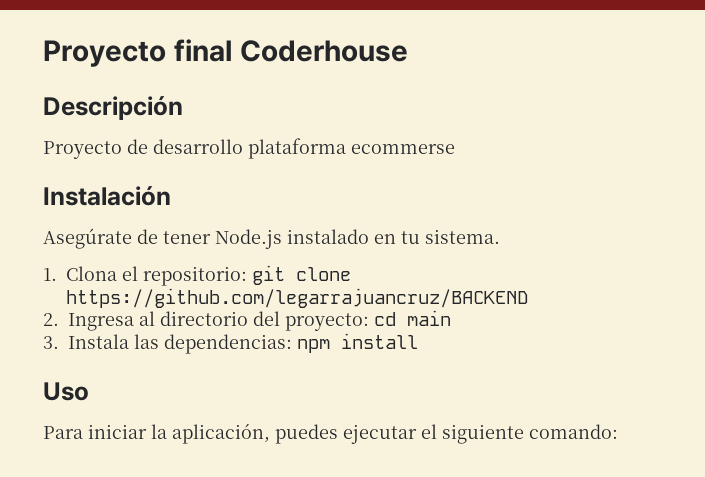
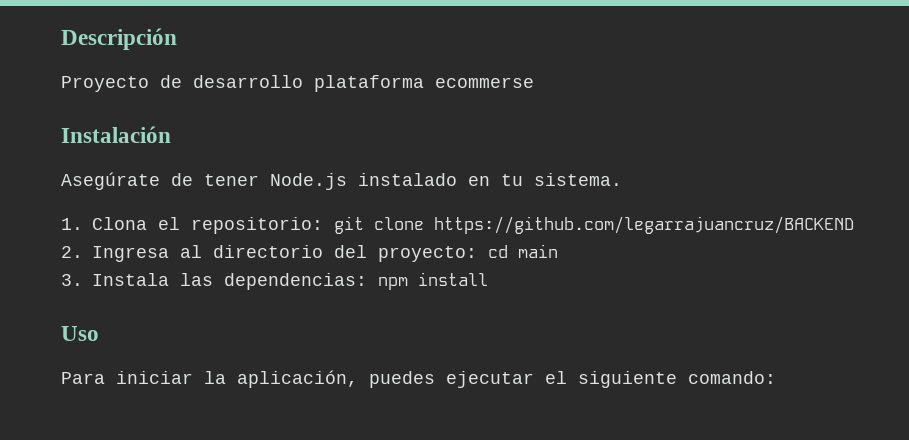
[43,39,408,67] Proyecto final Coderhouse // -> (61, 39) none

